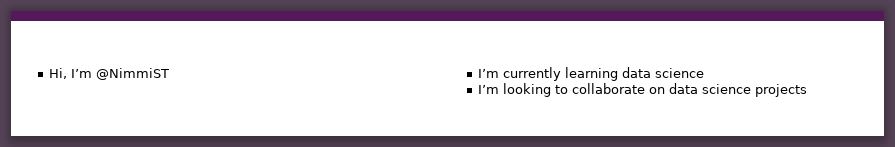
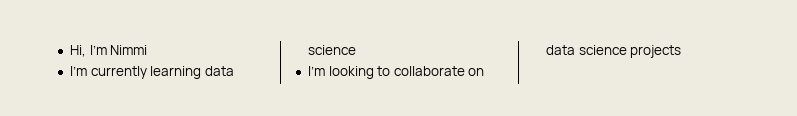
[96,68,170,80] @NimmiST -> [110,45,148,55] Nimmi

